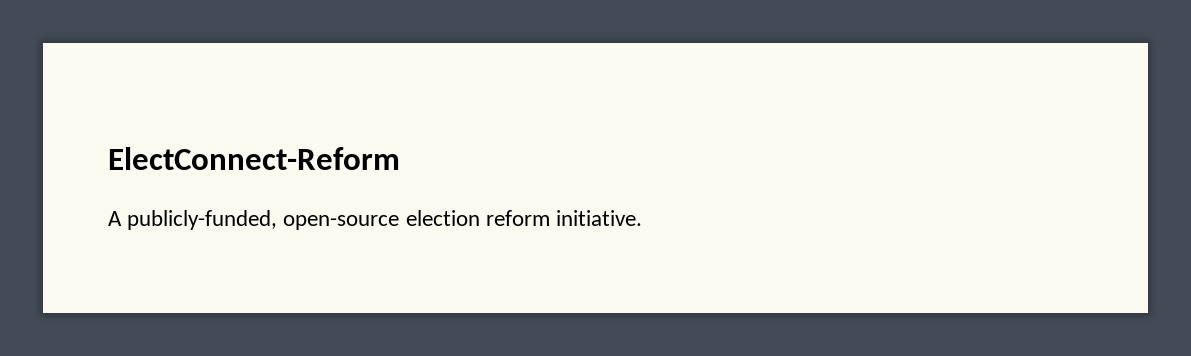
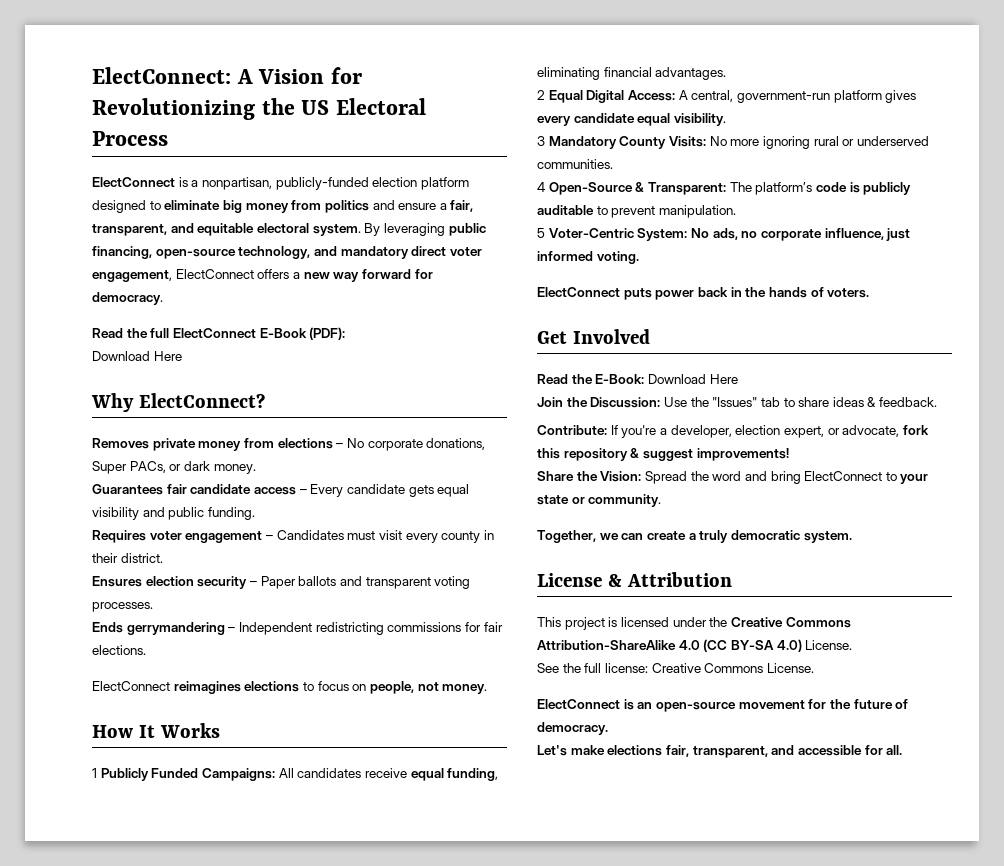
[108,147,400,170] [108,210,643,230] ElectConnect-Reform // A publicly-funded, open-source election reform initiative. -> [92,67,362,84] [92,98,426,120] [92,131,168,146] [92,177,469,190] [92,200,474,213] [92,223,486,236] [92,246,482,259] [92,269,433,282] [92,292,163,305] [92,327,346,340] [92,351,182,361] [91,393,265,412] [92,438,486,451] [92,461,256,474] [92,484,470,497] [92,507,255,520] [92,530,494,543] [92,553,163,563] [92,576,471,589] [92,602,153,612] [92,622,503,635] [92,645,146,655] [92,681,488,694] [92,723,220,738] [92,768,499,781] [537,67,727,80] [537,90,917,103] [537,113,726,126] [537,136,929,149] [537,159,613,169] [537,182,912,195] [537,205,736,218] [537,228,911,241] [537,251,639,264] [537,287,870,300] [537,329,650,344] [537,374,738,384] [537,397,938,408] [537,425,929,438] [537,448,789,461] [537,471,929,484] [537,494,662,507] [537,530,852,543] [537,572,732,587] [537,617,851,630] [537,639,853,652] [537,663,814,673] [537,699,909,712] [537,722,608,735] [537,745,903,758] ElectConnect: A Vision for Revolutionizing the US Electoral Process // ElectConnect is a nonpartisan, publicly-funded election platform designed to eliminate big money from politics and ensure a fair, transparent, and equitable electoral system. By leveraging public financing, open-source technology, and mandatory direct voter engagement, ElectConnect offers a new way forward for democracy. // Read the full ElectConnect E-Book (PDF): // Download Here // Why ElectConnect? // Removes private money from elections – No corporate donations, Super PACs, or dark money. // Guarantees fair candidate access – Every candidate gets equal visibility and public funding. // Requires voter engagement – Candidates must visit every county in their district. // Ensures election security – Paper ballots and transparent voting processes. // Ends gerrymandering – Independent redistricting commissions for fair elections. // ElectConnect reimagines elections to focus on people, not money. // How It Works // 1 Publicly Funded Campaigns: All candidates receive equal funding, eliminating financial advantages. // 2 Equal Digital Access: A central, government-run platform gives every candidate equal visibility. // 3 Mandatory County Visits: No more ignoring rural or underserved communities. // 4 Open-Source & Transparent: The platform’s code is publicly auditable to prevent manipulation. // 5 Voter-Centric System: No ads, no corporate influence, just informed voting. // ElectConnect puts power back in the hands of voters. // Get Involved // Read the E-Book: Download Here // Join the Discussion: Use the "Issues" tab to share ideas & feedback. // Contribute: If you're a developer, election expert, or advocate, fork this repository & suggest improvements! // Share the Vision: Spread the word and bring ElectConnect to your state or community. // Together, we can create a truly democratic system. // License & Attribution // This project is licensed under the Creative Commons Attribution-ShareAlike 4.0 (CC BY-SA 4.0) License. // See the full license: Creative Commons License. // ElectConnect is an open-source movement for the future of democracy. // Let's make elections fair, transparent, and accessible for all.

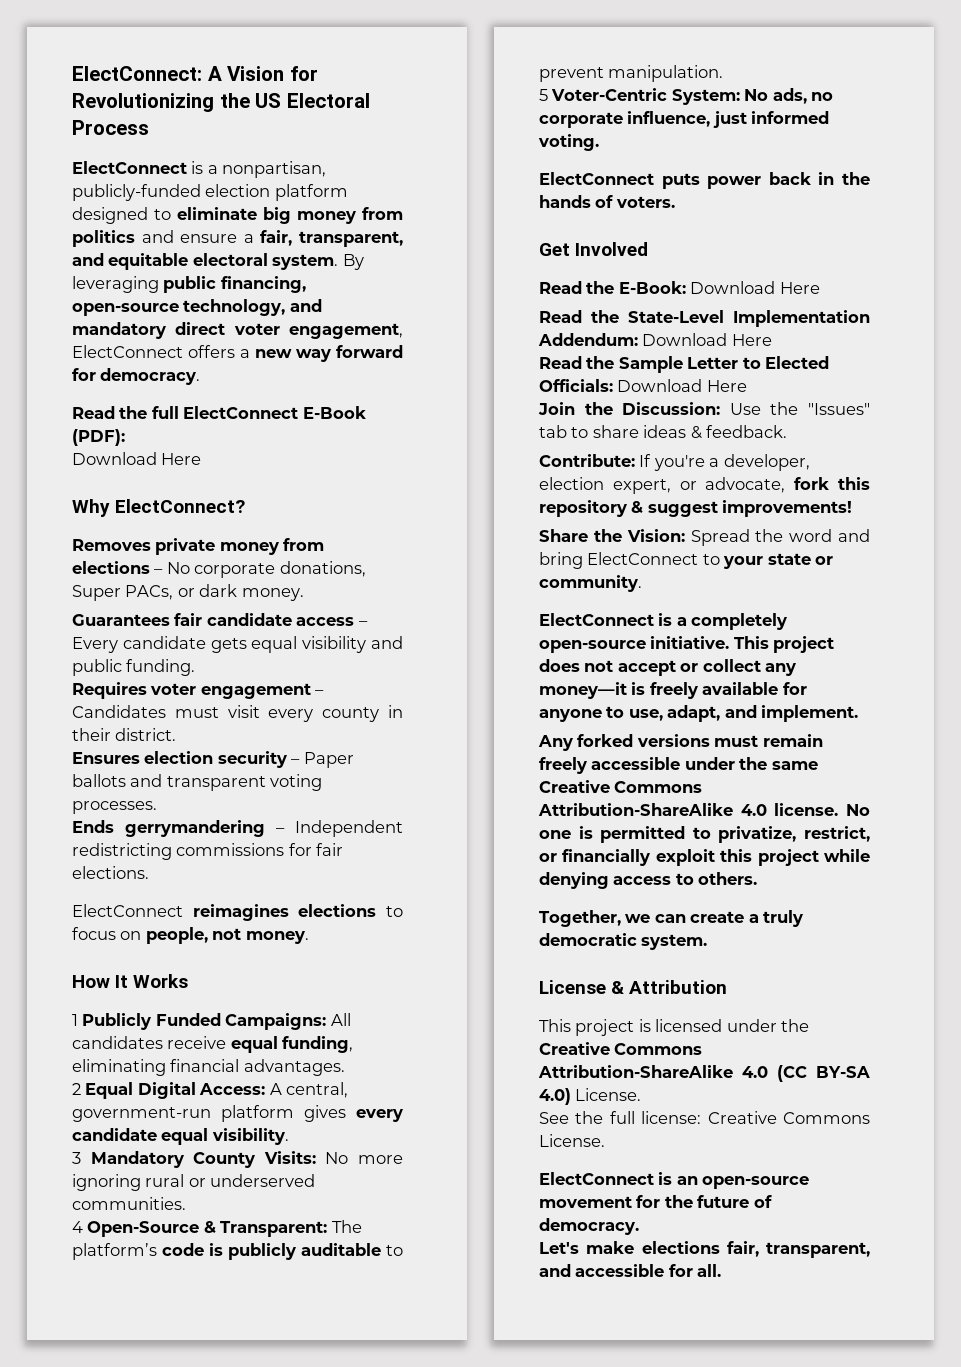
(738, 379) none -> [539,310,870,327] [538,333,772,346] [539,356,830,373] [539,379,747,392] // Read the State-Level Implementation Addendum: Download Here // Read the Sample Letter to Elected Officials: Download Here
(662, 500) none -> [539,613,788,630] [539,636,835,653] [539,659,797,676] [539,682,807,699] [539,705,859,722] [538,734,823,751] [539,757,818,774] [539,780,703,793] [538,803,870,816] [539,826,870,843] [539,849,870,866] [539,872,758,889] // ElectConnect is a completely open-source initiative. This project does not accept or collect any money—it is freely available for anyone to use, adapt, and implement. // Any forked versions must remain freely accessible under the same Creative Commons Attribution-ShareAlike 4.0 license. No one is permitted to privatize, restrict, or financially exploit this project while denying access to others.

